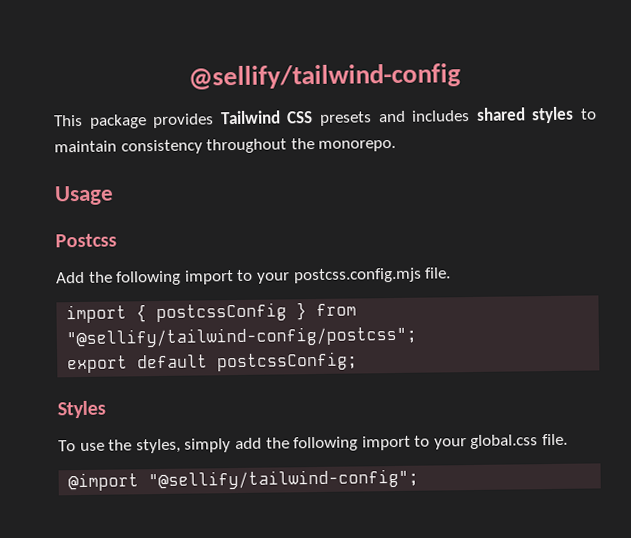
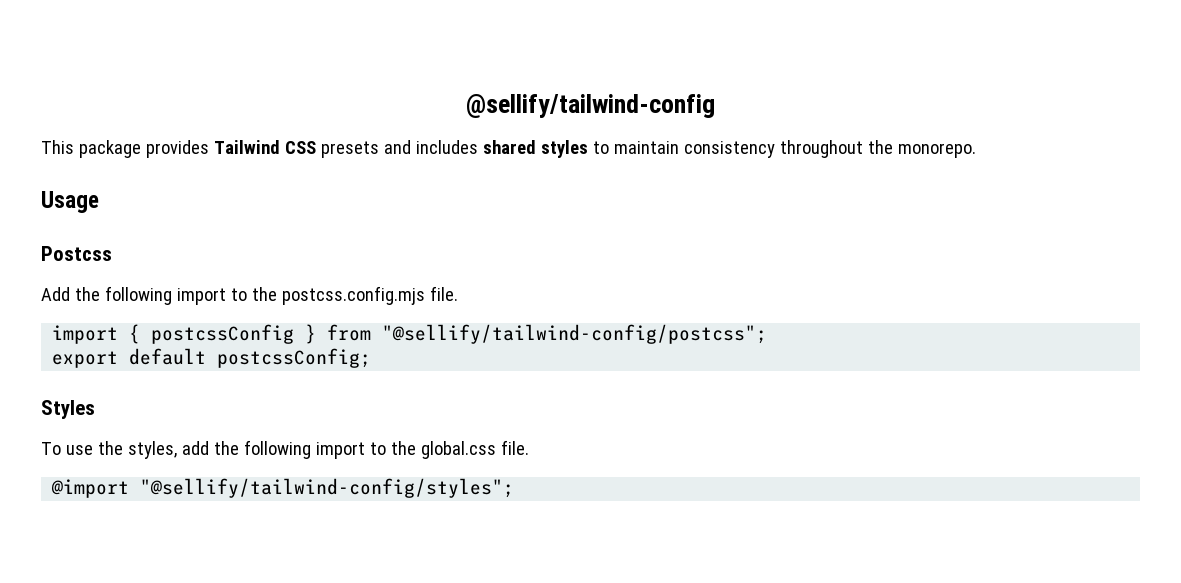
[256,272,290,284] your -> [251,287,277,301] the
[184,438,232,453] simply -> (177, 450) none
[433,438,467,450] your -> [390,441,416,455] the
[148,468,420,491] "@sellify/tailwind-config"; -> [140,478,515,498] "@sellify/tailwind-config/styles";

